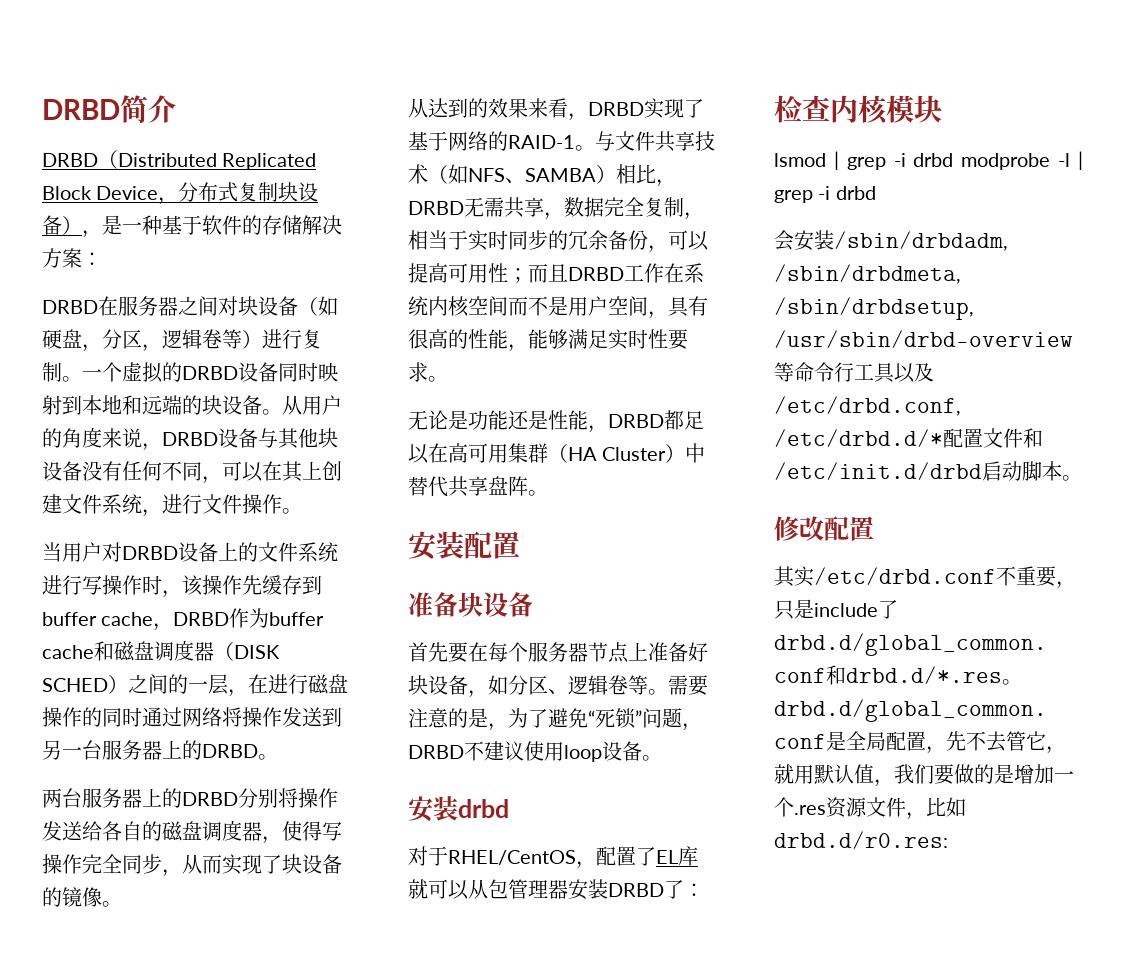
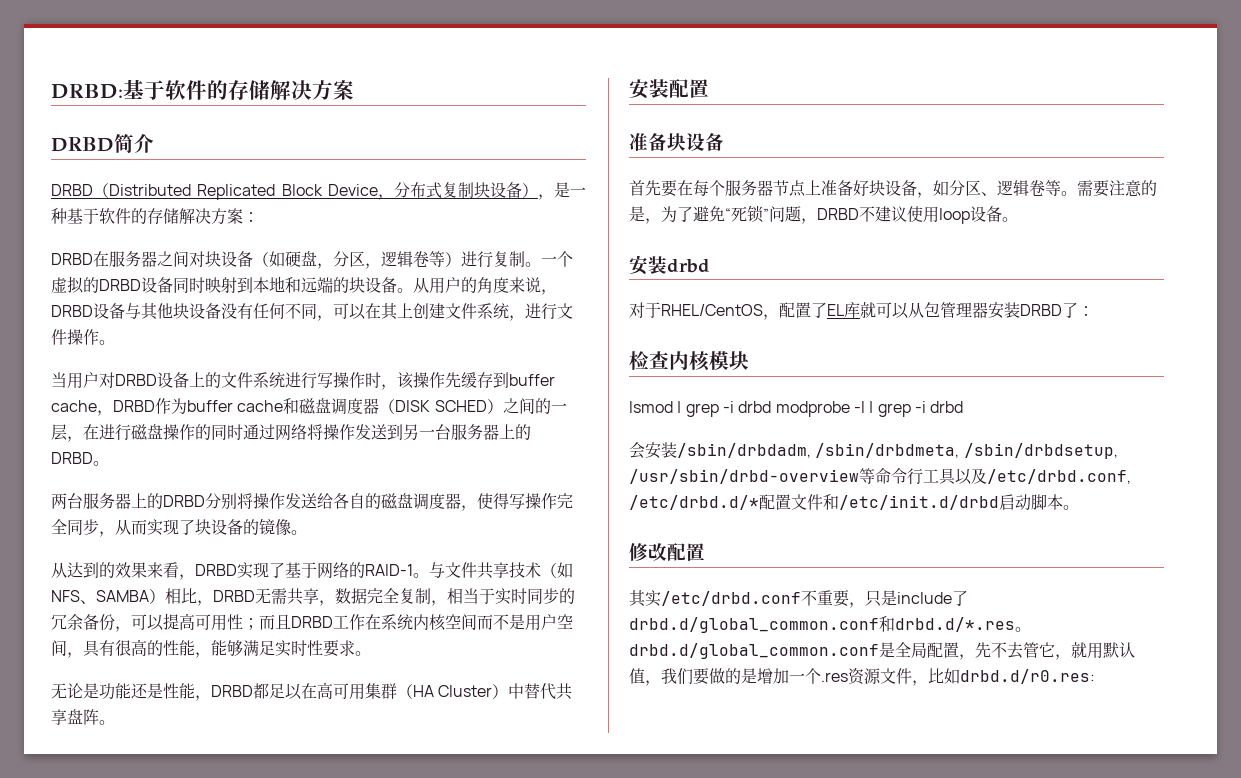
(42, 109) none -> [51,79,354,100] DRBD:基于软件的存储解决方案 //

